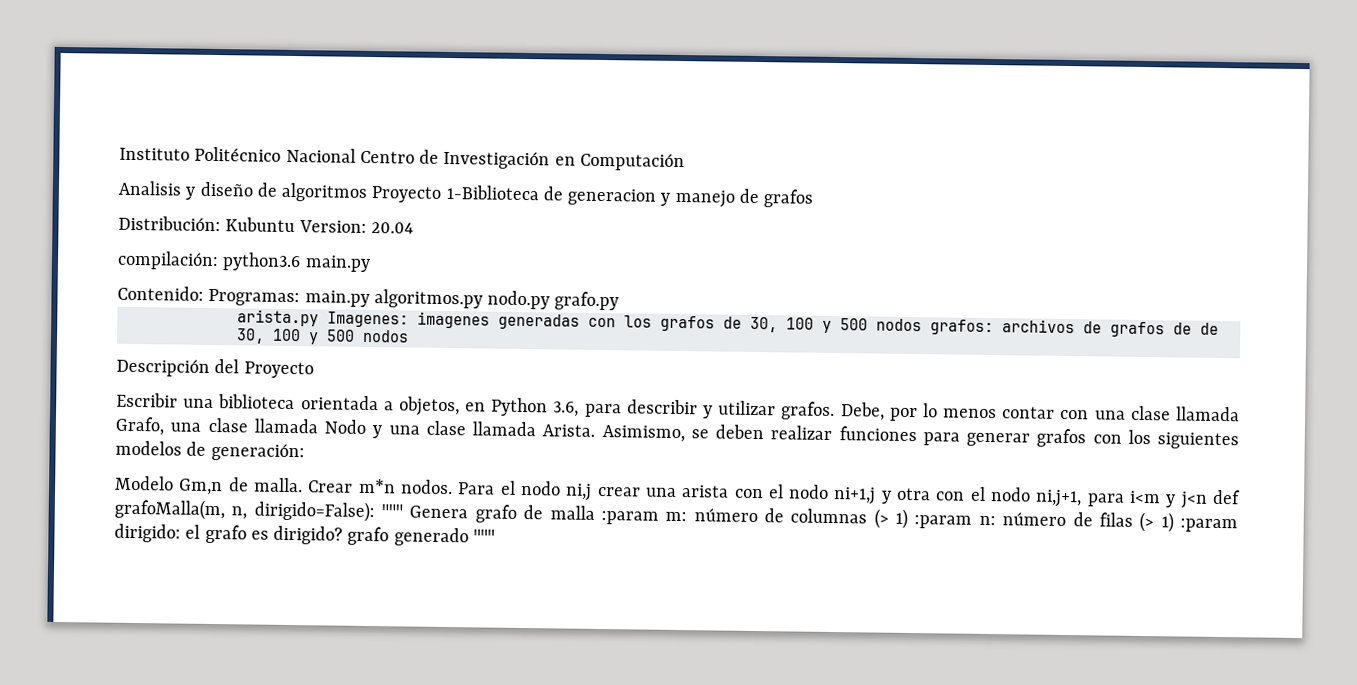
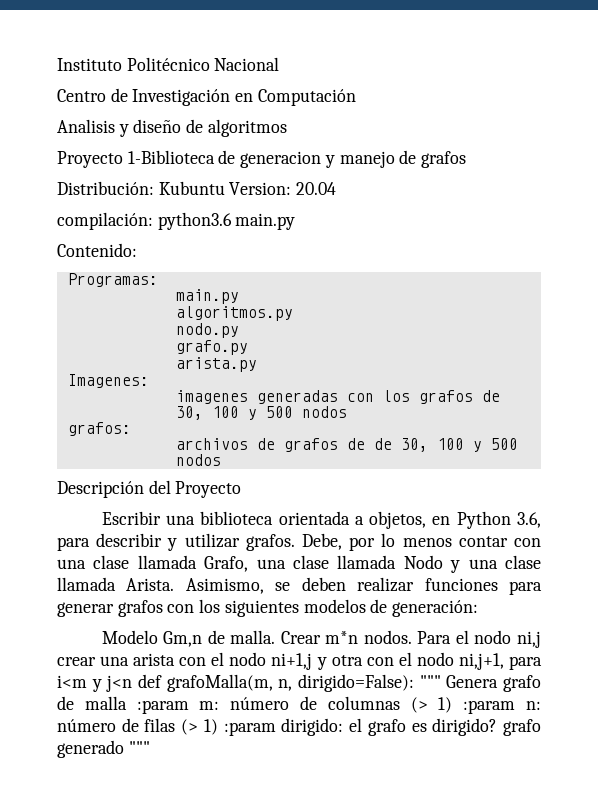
(356, 155) none -> (280, 64) //
(369, 192) none -> (287, 128) //
(204, 293) none -> (137, 250) //
[304,290,370,308] main.py -> [175,289,239,304] // main.py //
(483, 299) none -> (293, 313) //
(551, 300) none -> (239, 330) //
(319, 318) none -> (257, 364) //
(409, 319) none -> (149, 381) //
(922, 325) none -> (347, 412) //
(994, 327) none -> (131, 429) //

